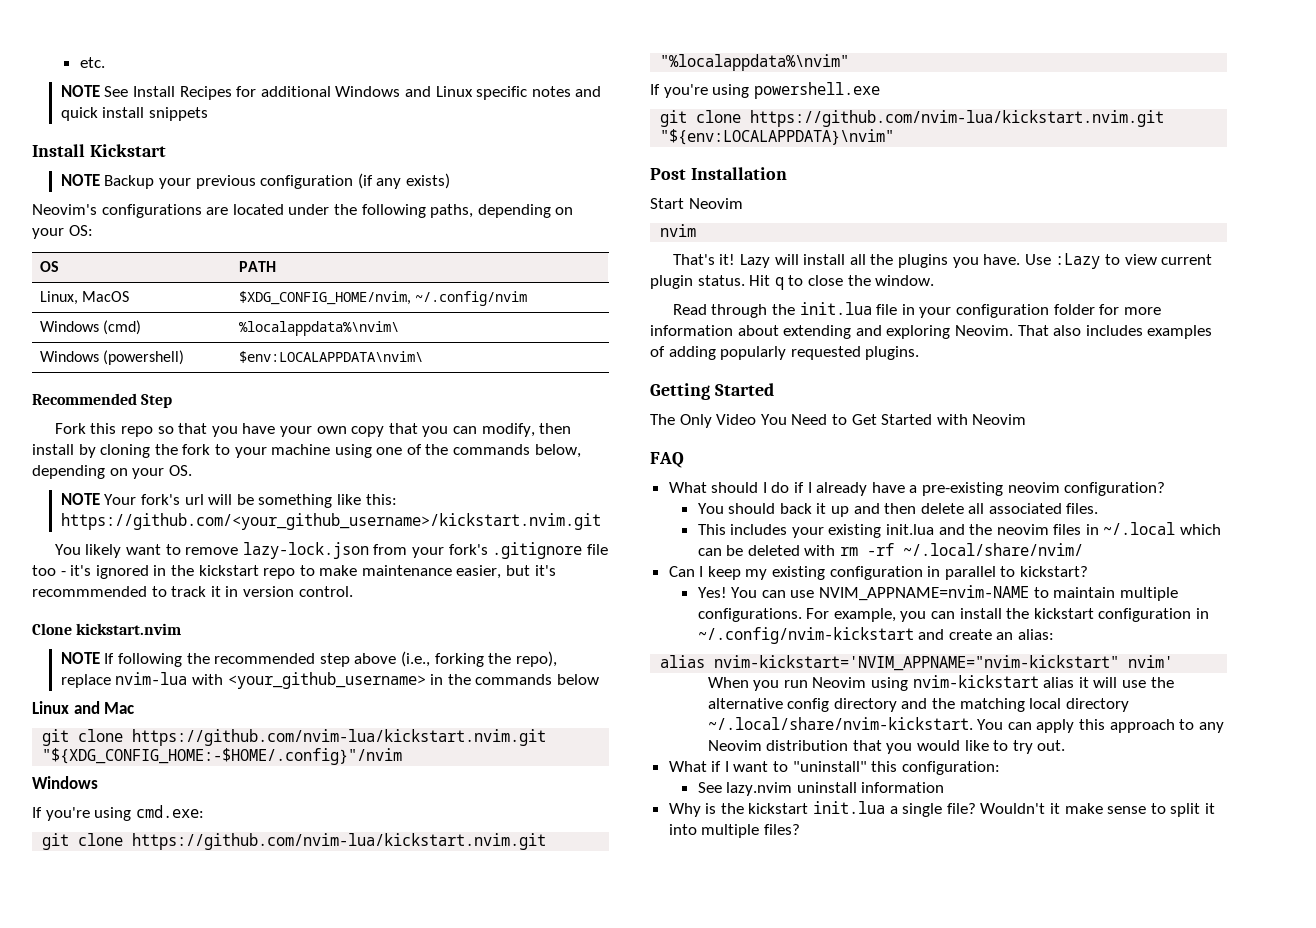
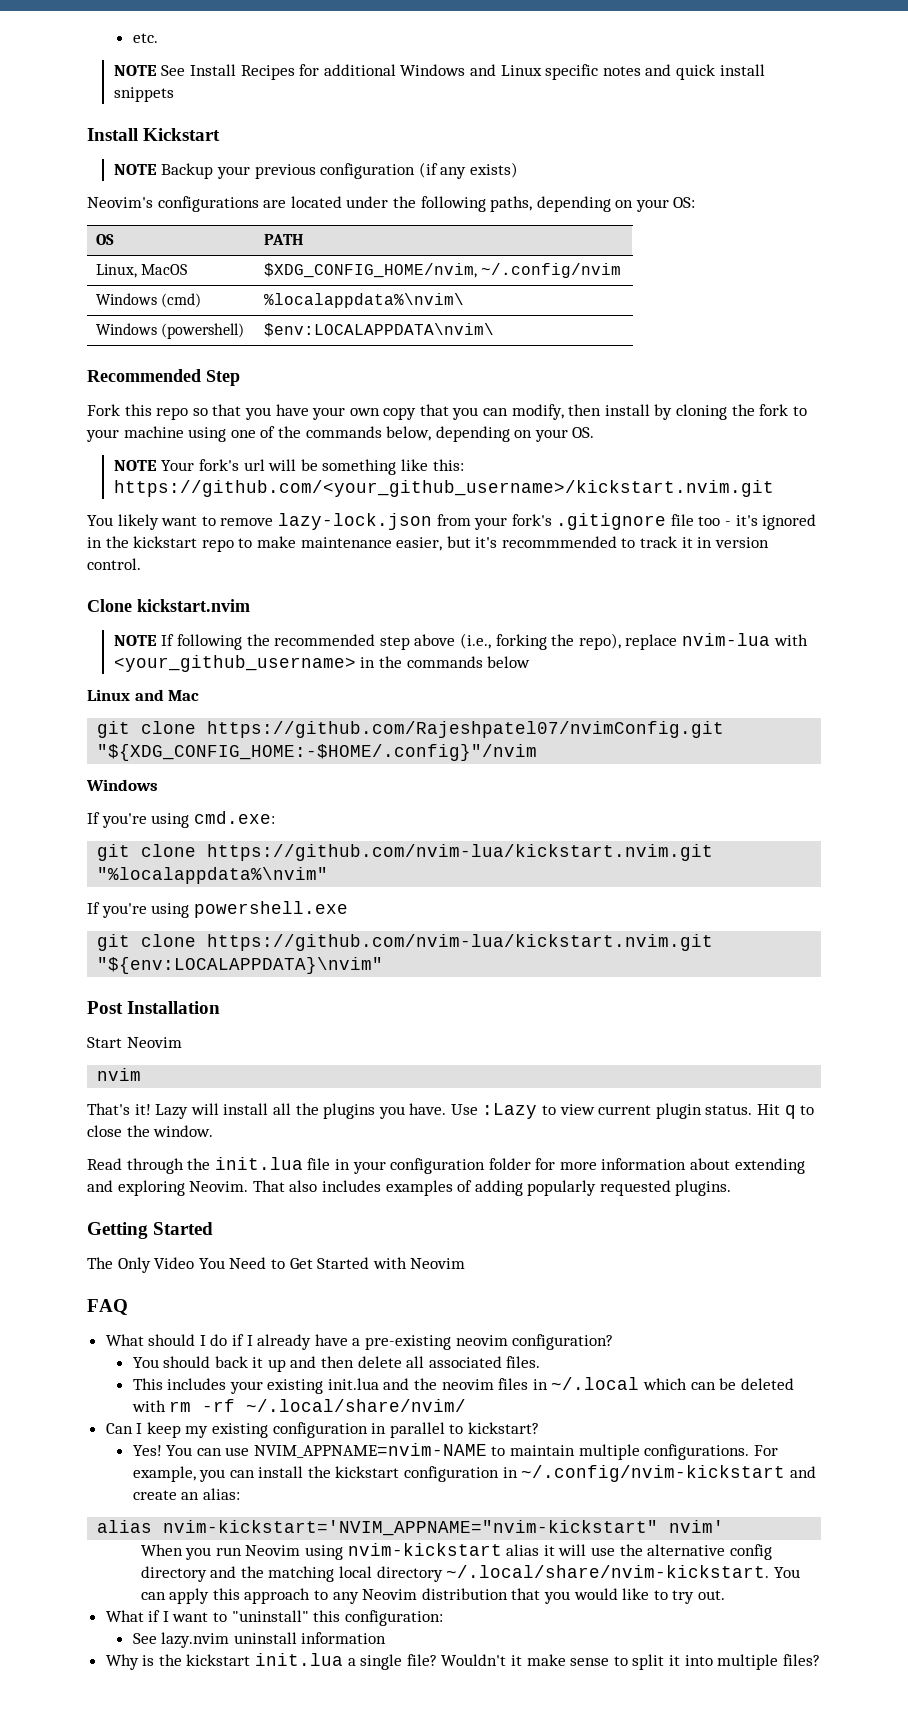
[132,729,547,746] https://github.com/nvim-lua/kickstart.nvim.git -> [207,721,725,738] https://github.com/Rajeshpatel07/nvimConfig.git

